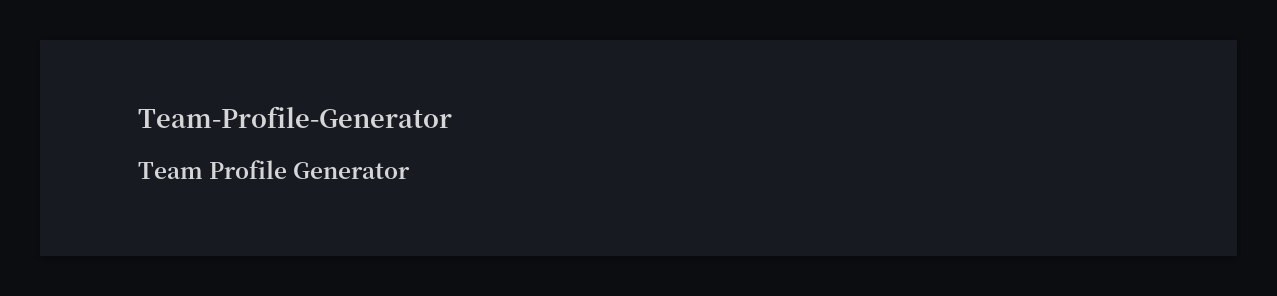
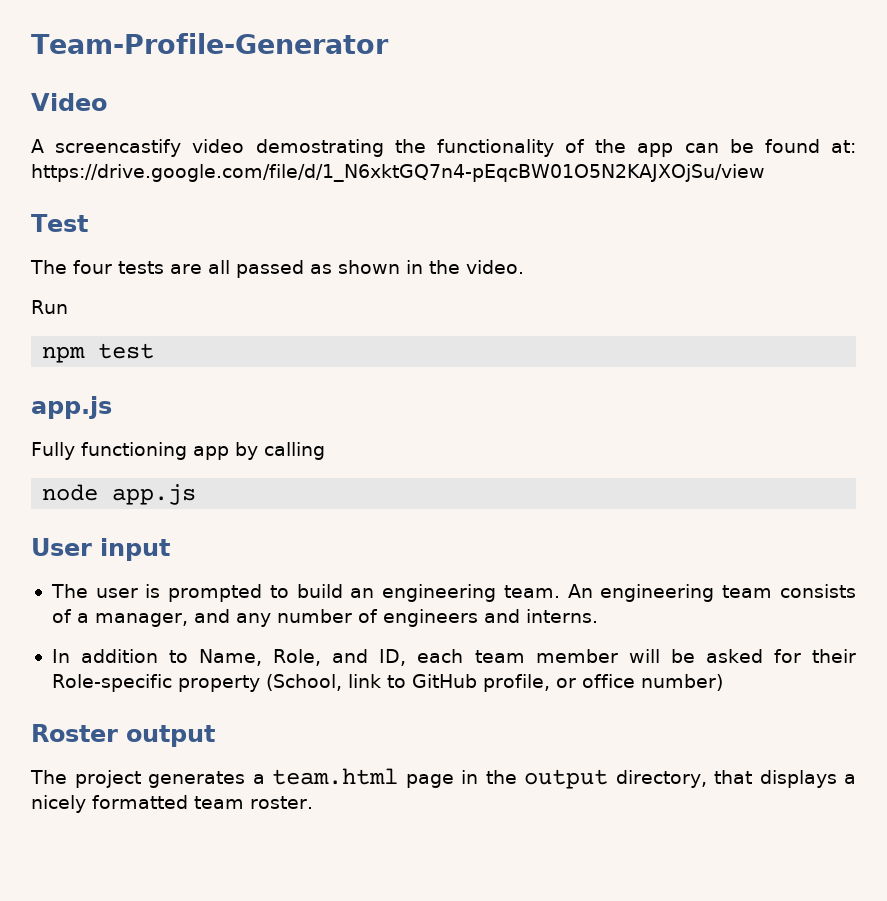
[138,160,411,179] Team Profile Generator -> [31,93,107,111] [31,139,856,157] [31,164,765,182] [31,214,88,232] [30,260,524,278] [31,300,68,314] [42,343,155,363] [31,396,112,419] [31,442,325,460] [42,484,197,505] [31,538,170,561] [50,584,856,602] [51,609,598,627] [51,649,856,666] [51,674,723,692] [31,724,215,747] [30,768,856,789] [31,795,313,813] Video // A screencastify video demostrating the functionality of the app can be found at: https://drive.google.com/file/d/1_N6xktGQ7n4-pEqcBW01O5N2KAJXOjSu/view // Test // The four tests are all passed as shown in the video. // Run // npm test // app.js // Fully functioning app by calling // node app.js // User input // The user is prompted to build an engineering team. An engineering team consists of a manager, and any number of engineers and interns. // In addition to Name, Role, and ID, each team member will be asked for their Role-specific property (School, link to GitHub profile, or office number) // Roster output // The project generates a team.html page in the output directory, that displays a nicely formatted team roster.

